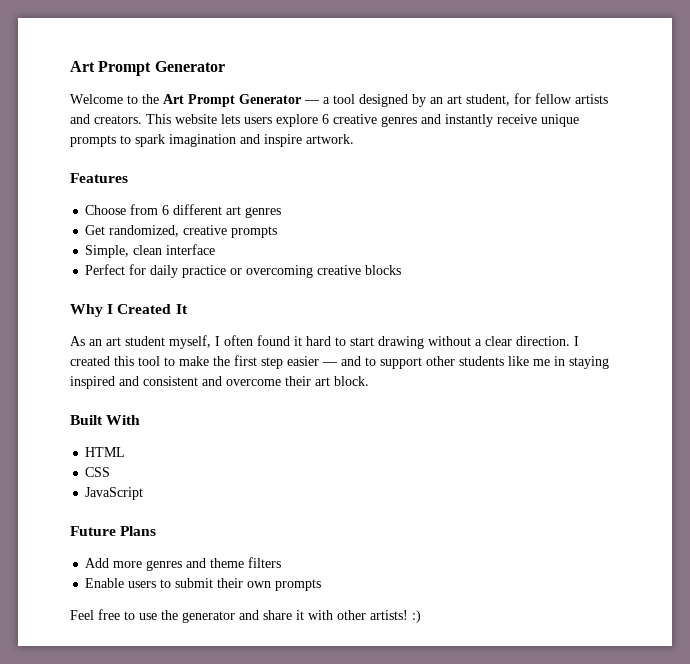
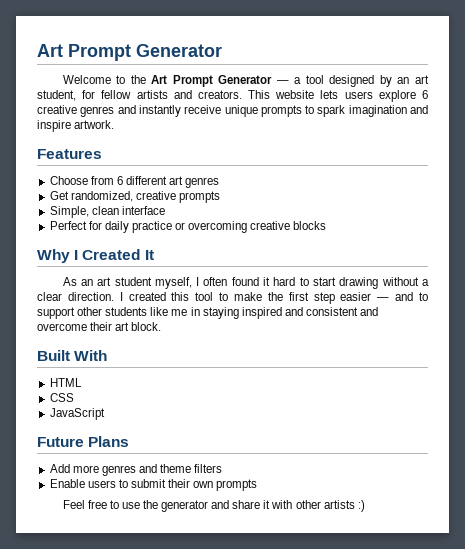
[370,610,408,620] artists! -> [323,500,355,509] artists

